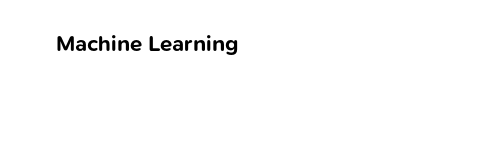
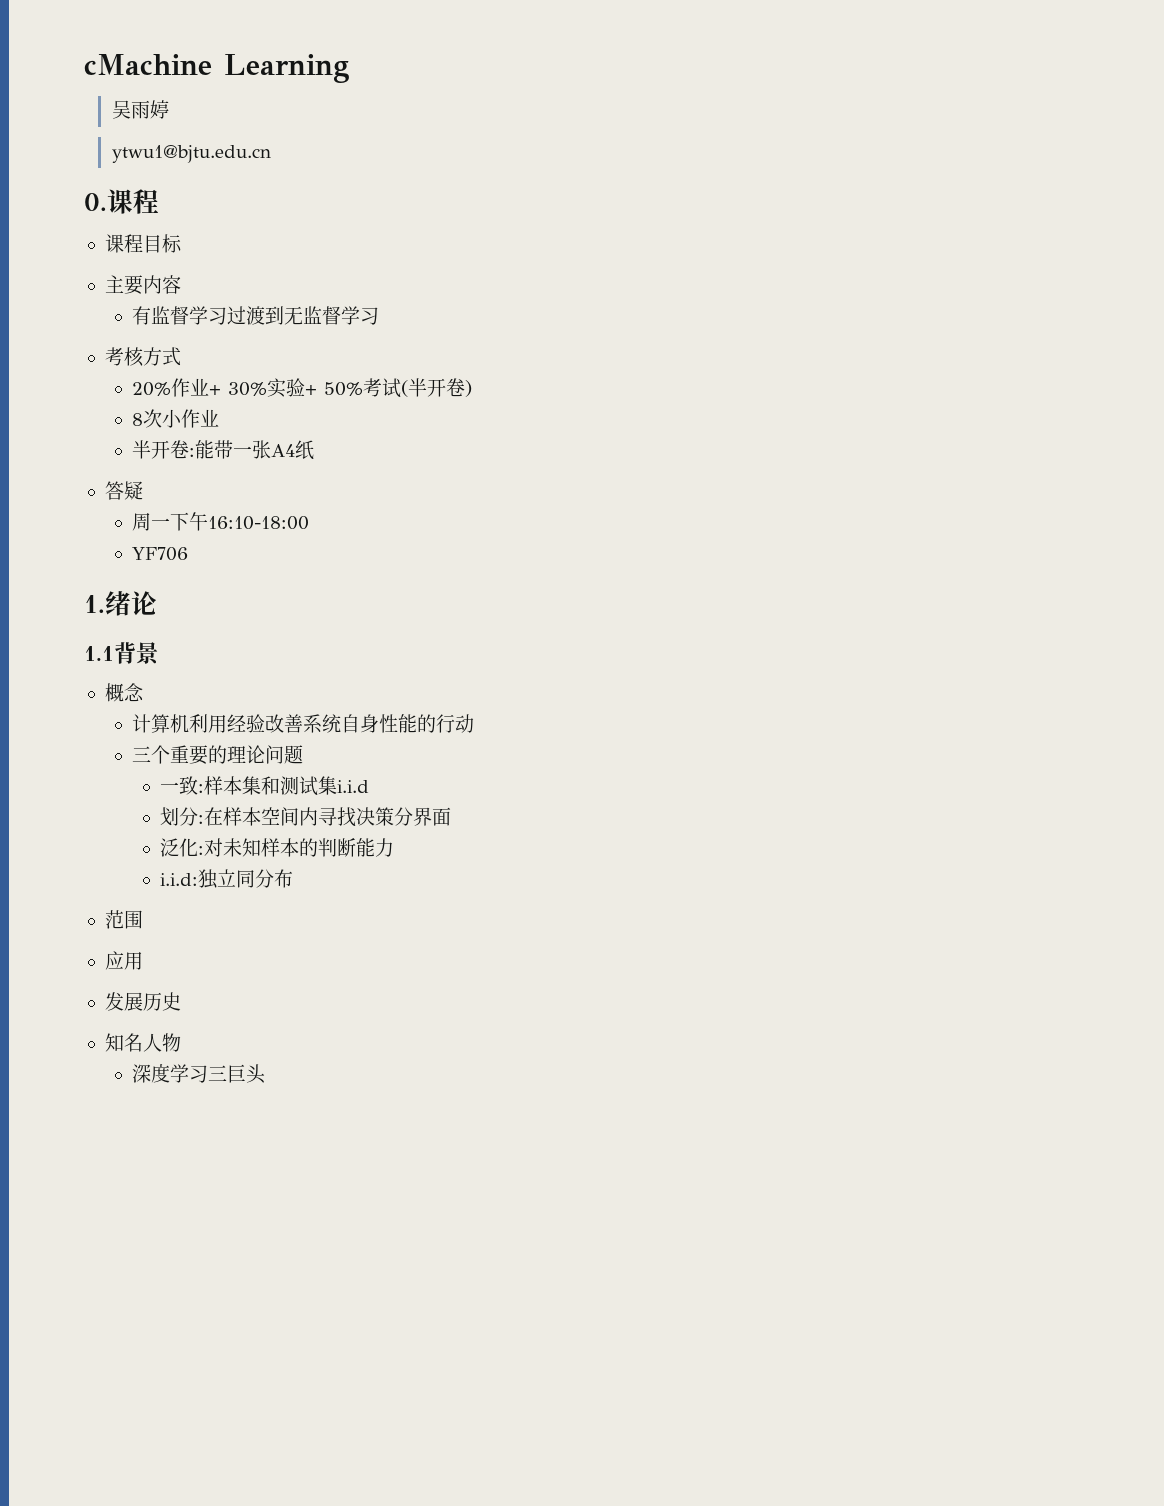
[56,35,142,52] Machine -> [84,54,212,75] cMachine
(240, 45) none -> [111,100,169,119] [111,145,271,163] [84,189,159,214] [104,234,182,253] [104,275,181,295] [132,306,380,325] [104,347,181,367] [132,378,473,398] [132,409,220,428] [132,440,315,460] [104,481,143,500] [132,512,310,531] [132,547,189,561] [84,591,157,616] [84,642,159,665] [104,683,144,702] [132,714,475,733] [132,745,304,765] [160,776,370,796] [160,807,452,827] [160,838,395,857] [160,869,294,889] [104,910,143,929] [104,951,143,970] [104,992,181,1011] [104,1033,181,1052] [132,1064,267,1084] // 吴雨婷 // ytwu1@bjtu.edu.cn // 0.课程 // 课程目标 // 主要内容 // 有监督学习过渡到无监督学习 // 考核方式 // 20%作业+ 30%实验+ 50%考试(半开卷) // 8次小作业 // 半开卷:能带一张A4纸 // 答疑 // 周一下午16:10-18:00 // YF706 // 1.绪论 // 1.1背景 // 概念 // 计算机利用经验改善系统自身性能的行动 // 三个重要的理论问题 // 一致:样本集和测试集i.i.d // 划分:在样本空间内寻找决策分界面 // 泛化:对未知样本的判断能力 // i.i.d:独立同分布 // 范围 // 应用 // 发展历史 // 知名人物 // 深度学习三巨头

